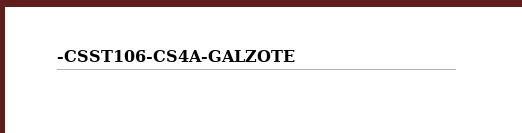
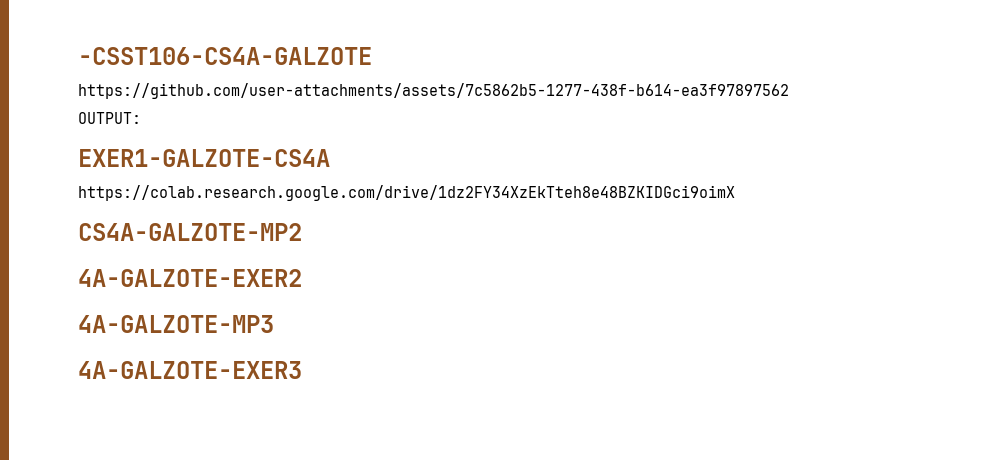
(295, 56) none -> [78,83,789,99] [78,112,141,124] [78,149,330,167] [78,185,735,201] [78,223,302,241] [78,269,302,287] [78,315,274,333] [78,361,302,379] // https://github.com/user-attachments/assets/7c5862b5-1277-438f-b614-ea3f97897562 // OUTPUT: // EXER1-GALZOTE-CS4A // https://colab.research.google.com/drive/1dz2FY34XzEkTteh8e48BZKIDGci9oimX // CS4A-GALZOTE-MP2 // 4A-GALZOTE-EXER2 // 4A-GALZOTE-MP3 // 4A-GALZOTE-EXER3

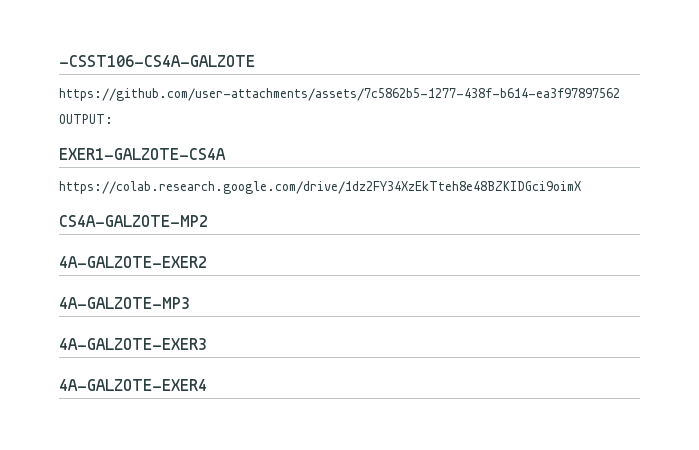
(302, 370) none -> [59,379,207,391] // 4A-GALZOTE-EXER4

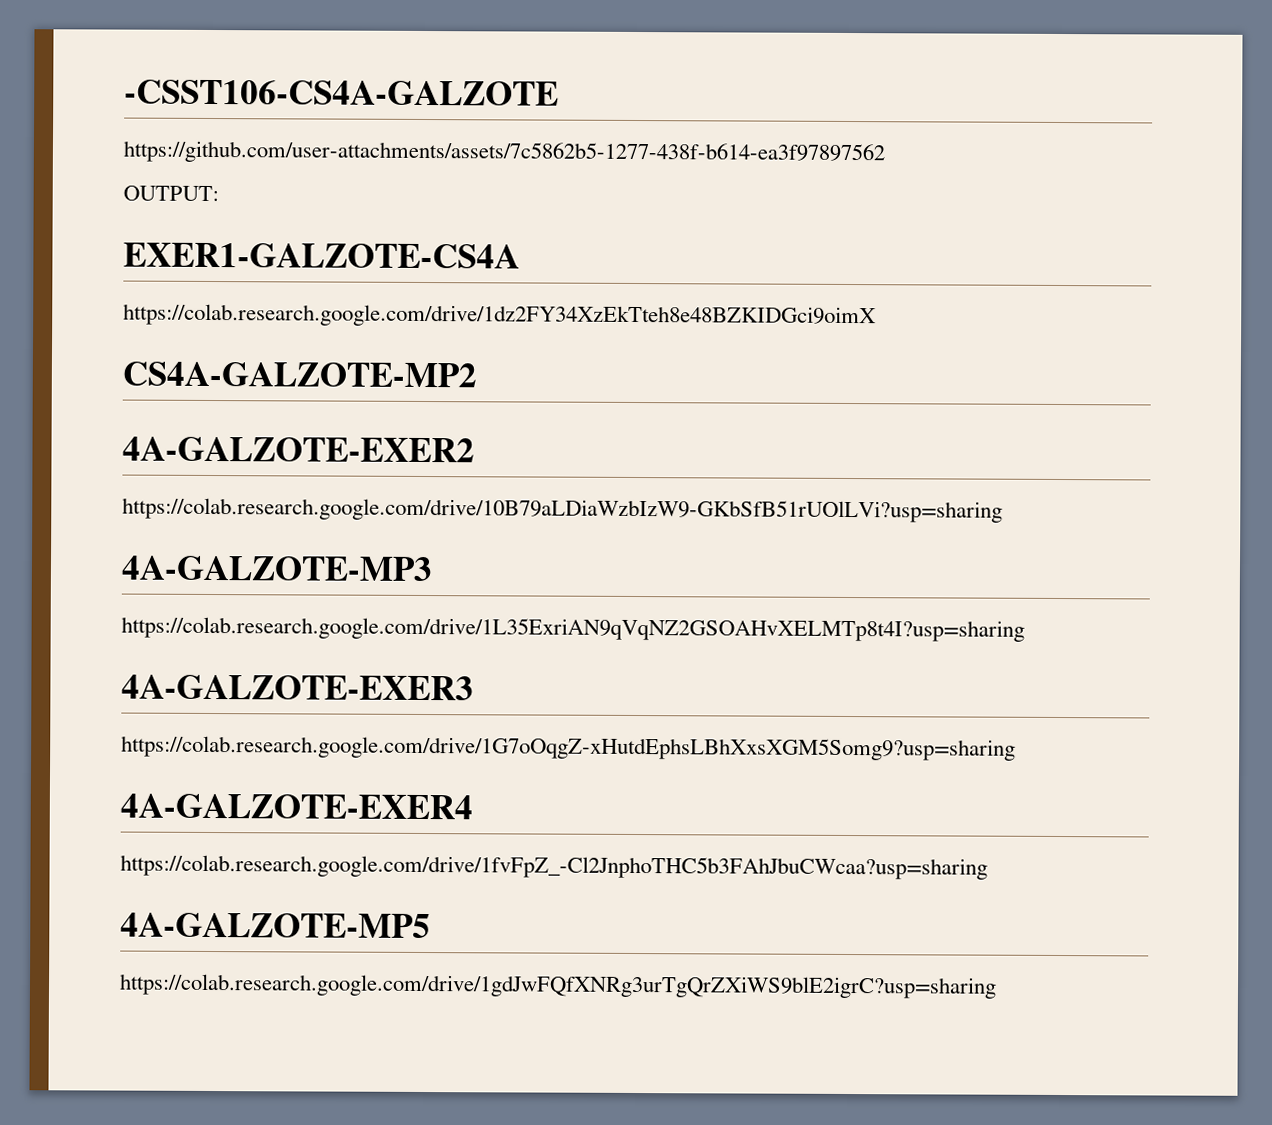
(207, 262) none -> [122,497,1003,523] // https://colab.research.google.com/drive/10B79aLDiaWzbIzW9-GKbSfB51rUOlLVi?usp=sharing
(190, 303) none -> [121,616,1025,642] // https://colab.research.google.com/drive/1L35ExriAN9qVqNZ2GSOAHvXELMTp8t4I?usp=sharing
(207, 344) none -> [121,735,1016,761] // https://colab.research.google.com/drive/1G7oOqgZ-xHutdEphsLBhXxsXGM5Somg9?usp=sharing
(207, 385) none -> [120,854,988,880] [120,912,431,939] [119,973,997,999] // https://colab.research.google.com/drive/1fvFpZ_-Cl2JnphoTHC5b3FAhJbuCWcaa?usp=sharing // 4A-GALZOTE-MP5 // https://colab.research.google.com/drive/1gdJwFQfXNRg3urTgQrZXiWS9blE2igrC?usp=sharing

